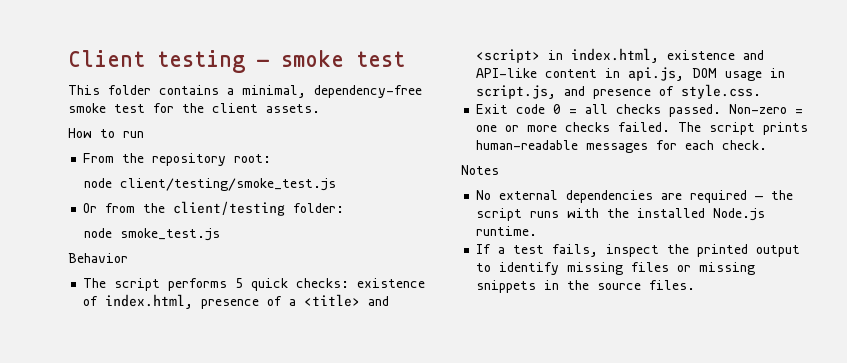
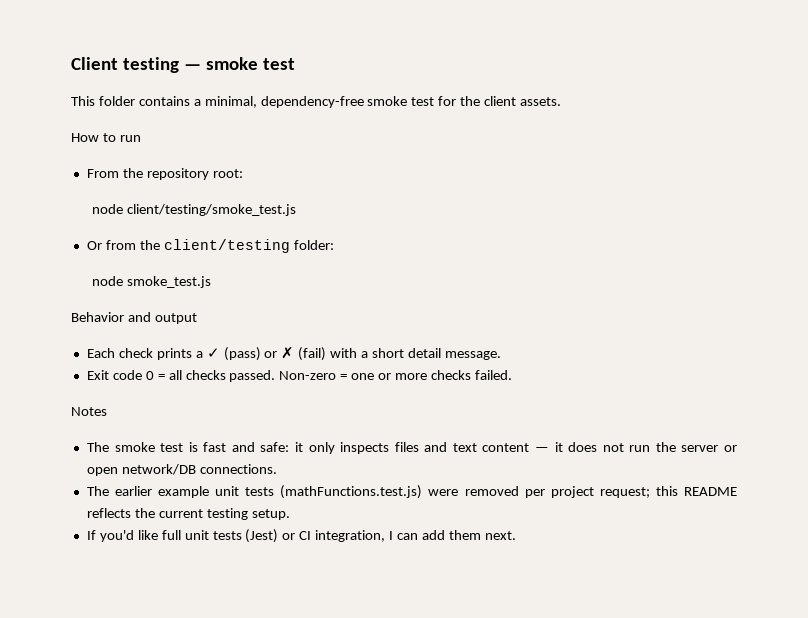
[83,278,426,291] [83,294,390,309] [476,48,765,63] [476,67,786,81] [476,84,762,99] // The script performs 5 quick checks: existence of index.html, presence of a <title> and <script> in index.html, existence and API-like content in api.js, DOM usage in script.js, and presence of style.css. -> [127,312,197,324] [86,347,501,361] and output // Each check prints a ✓ (pass) or ✗ (fail) with a short detail message.
[678,122,809,135] [476,140,768,153] [461,165,499,175] [476,190,794,203] [476,208,766,221] [476,226,538,236] [476,244,801,257] [476,262,756,275] [476,280,696,293] The script prints human-readable messages for each check. // Notes // No external dependencies are required — the script runs with the installed Node.js runtime. // If a test fails, inspect the printed output to identify missing files or missing snippets in the source files. -> [71,407,107,416] [86,442,737,454] [86,464,277,476] [86,485,737,499] [86,508,290,520] [86,529,516,543] // Notes // The smoke test is fast and safe: it only inspects files and text content — it does not run the server or open network/DB connections. // The earlier example unit tests (mathFunctions.test.js) were removed per project request; this README reflects the current testing setup. // If you'd like full unit tests (Jest) or CI integration, I can add them next.

